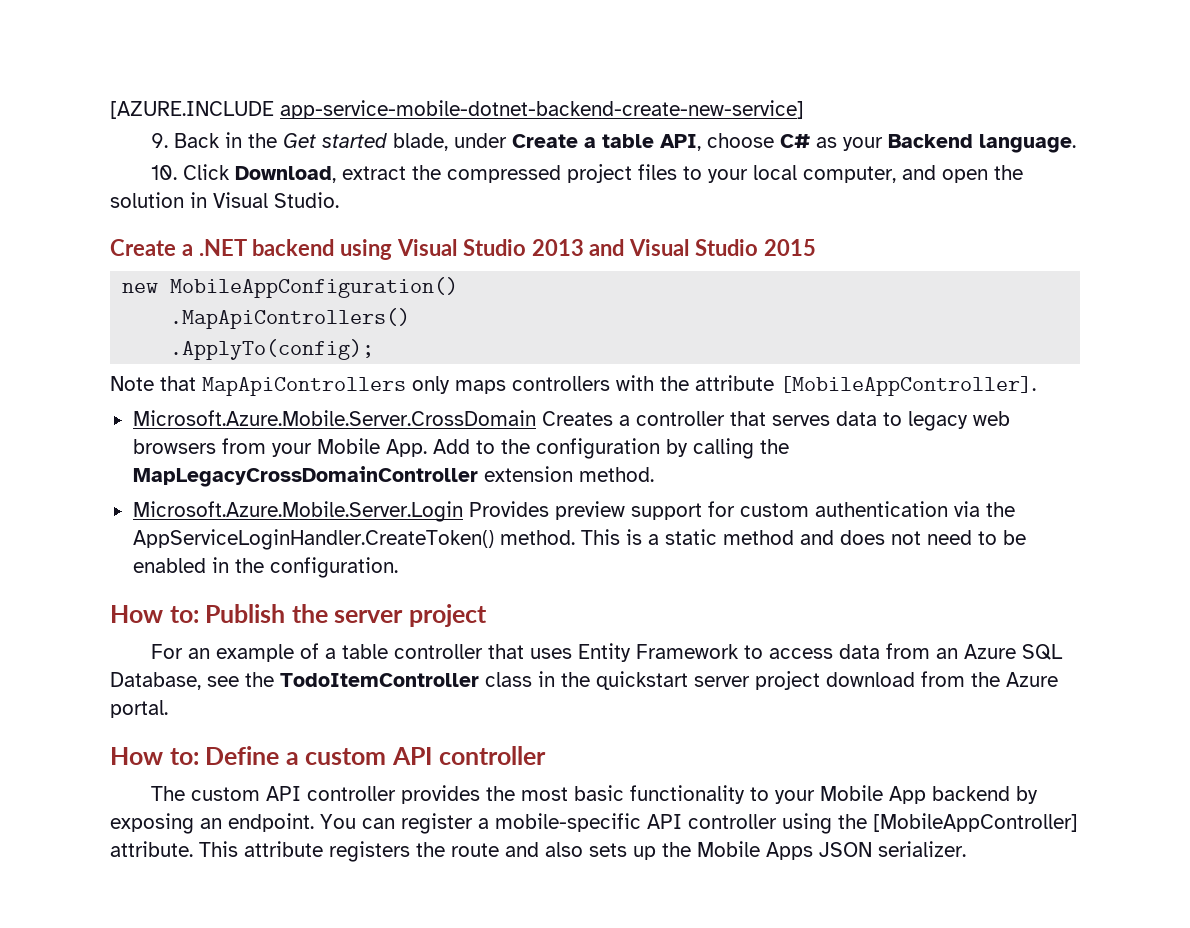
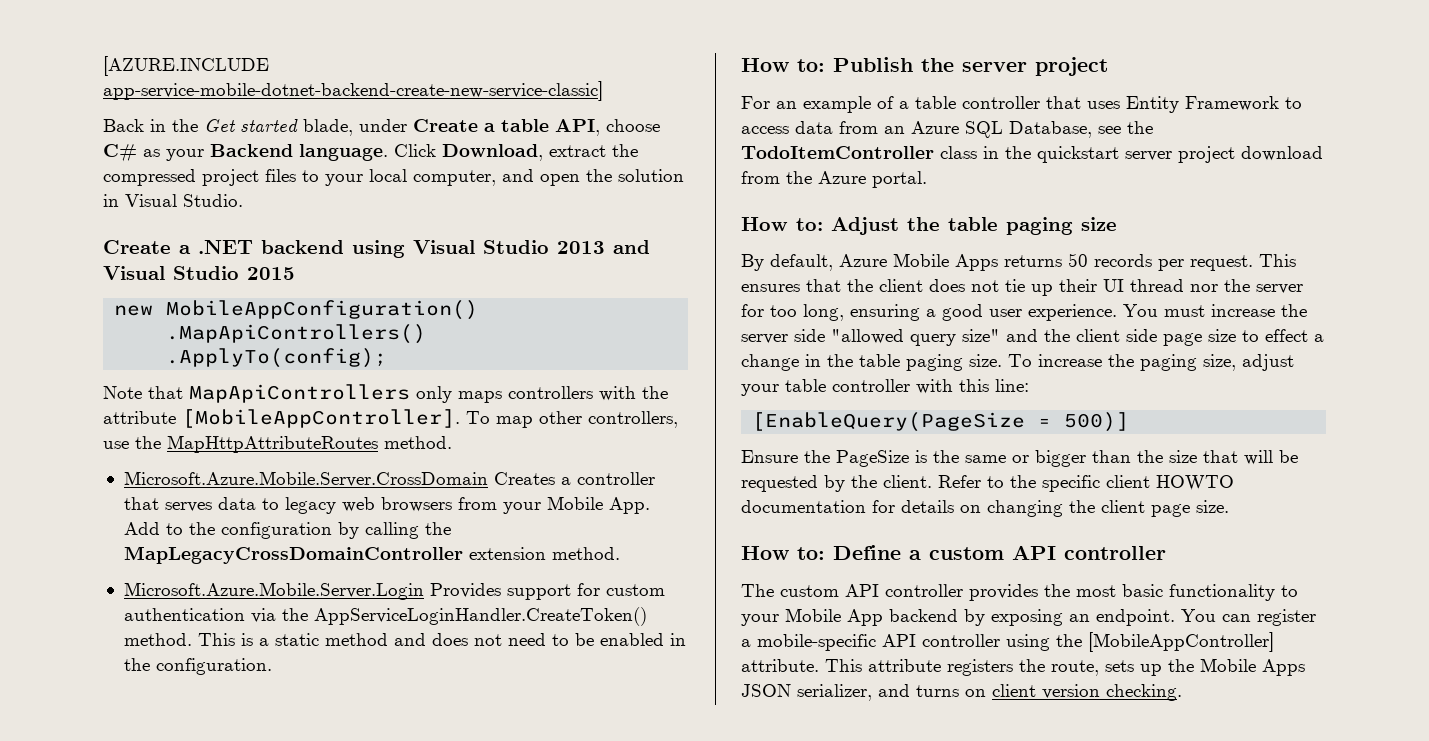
[280,100,804,119] [150,133,168,148] app-service-mobile-dotnet-backend-create-new-service] // 9. -> [103,81,603,101] app-service-mobile-dotnet-backend-create-new-service-classic] //
[150,165,177,180] // 10. -> (388, 152) none
(1036, 386) none -> [466,411,678,428] [103,435,452,453] To map other controllers, use the MapHttpAttributeRoutes method.
[554,501,625,520] preview -> (501, 590) none
(168, 709) none -> [741,217,1117,235] [741,253,1296,271] [741,279,1303,296] [741,304,1307,321] [741,329,1324,346] [741,354,1294,371] [741,379,1029,396] [752,412,1130,432] [741,450,1298,467] [741,475,1234,492] [741,500,1229,517] // How to: Adjust the table paging size // By default, Azure Mobile Apps returns 50 records per request. This ensures that the client does not tie up their UI thread nor the server for too long, ensuring a good user experience. You must increase the server side "allowed query size" and the client side page size to effect a change in the table paging size. To increase the paging size, adjust your table controller with this line: // [EnableQuery(PageSize = 500)] // Ensure the PageSize is the same or bigger than the size that will be requested by the client. Refer to the specific client HOWTO documentation for details on changing the client page size.
[451,842,583,857] route and also -> [1051,660,1099,676] route,
[878,841,966,857] serializer. -> [797,684,1182,701] serializer, and turns on client version checking.

